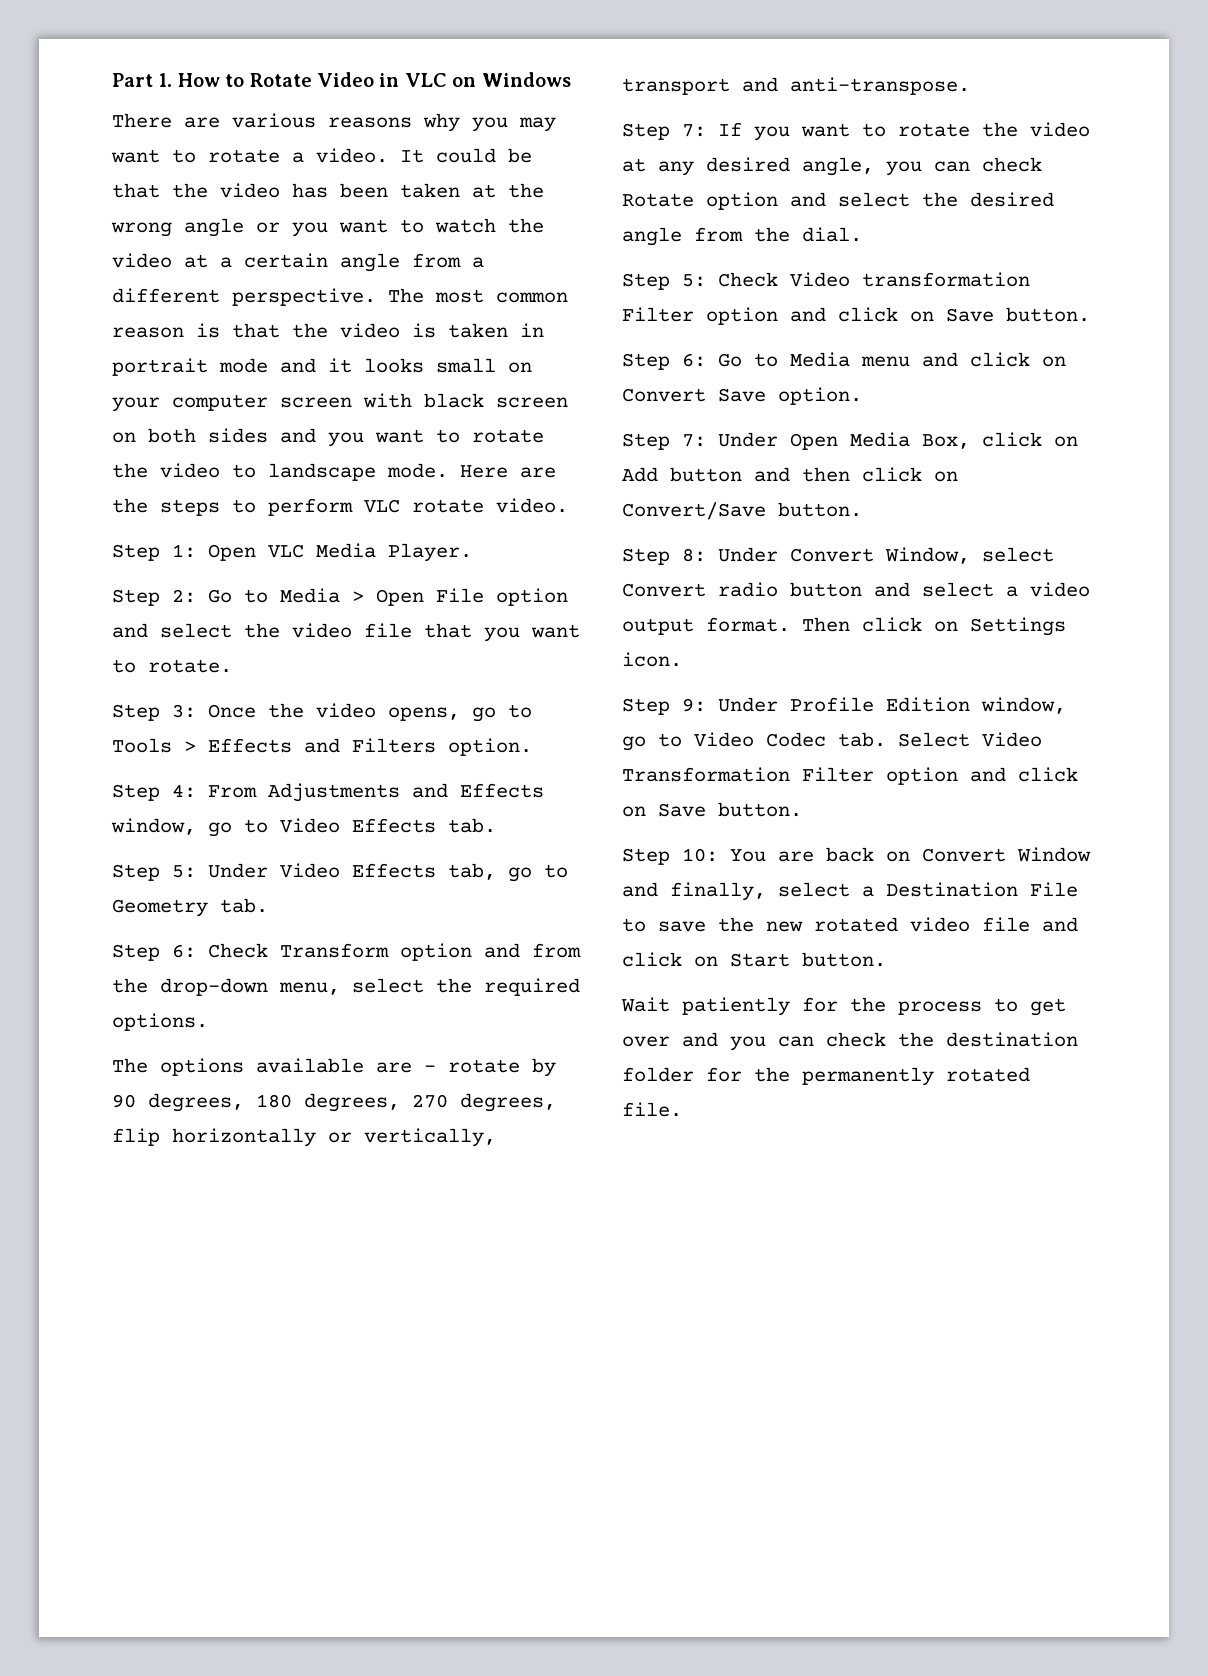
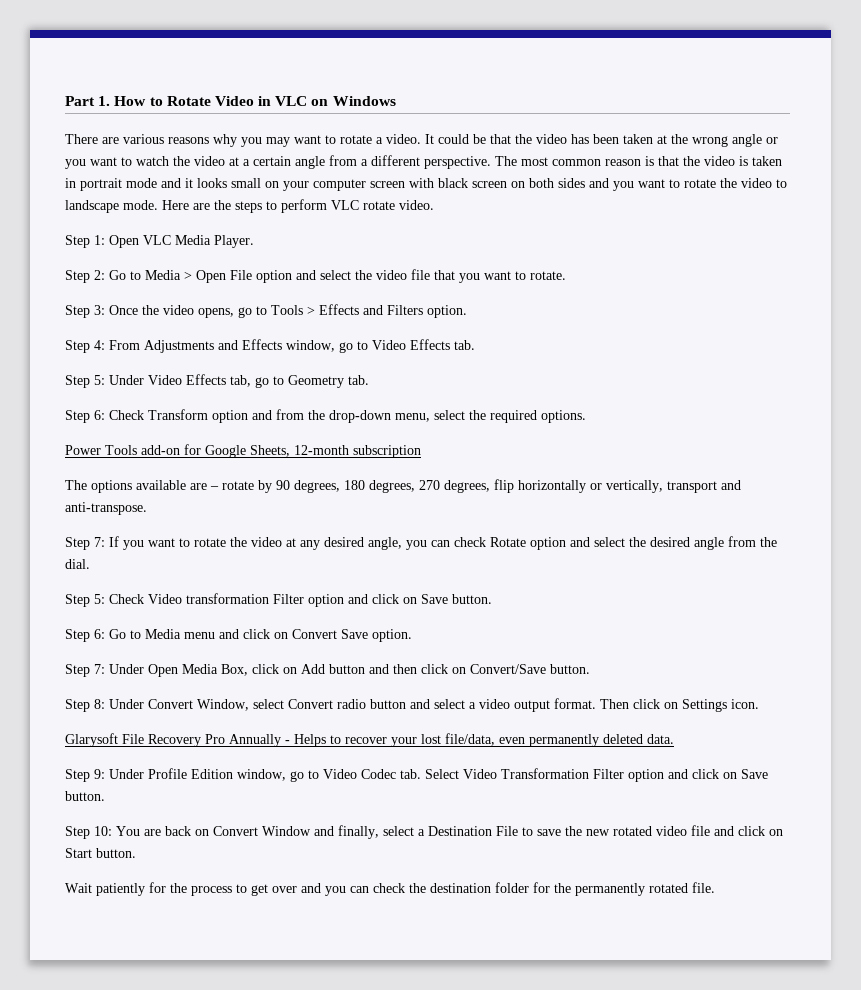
(208, 1022) none -> [65,444,421,458] // Power Tools add-on for Google Sheets, 12-month subscription
(682, 659) none -> [65,733,674,747] // Glarysoft File Recovery Pro Annually - Helps to recover your lost file/data, even permanently deleted data.

